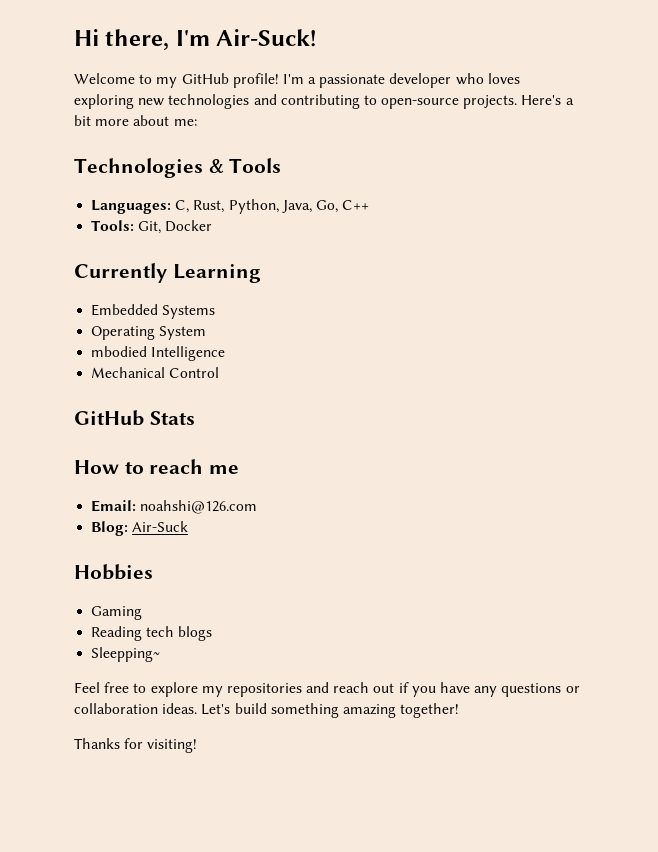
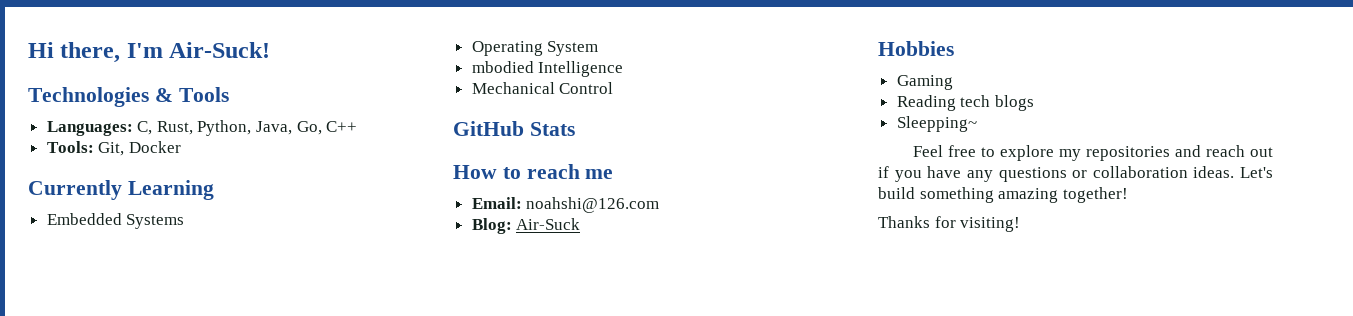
[74,73,520,88] [74,94,574,109] [74,115,197,126] // Welcome to my GitHub profile! I'm a passionate developer who loves exploring new technologies and contributing to open-source projects. Here's a bit more about me: -> (271, 50) none

